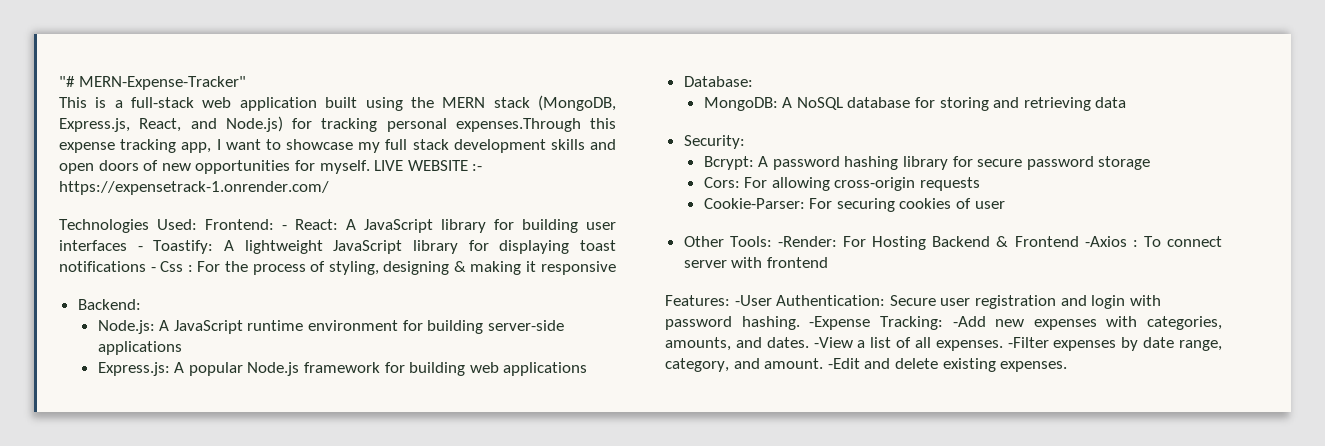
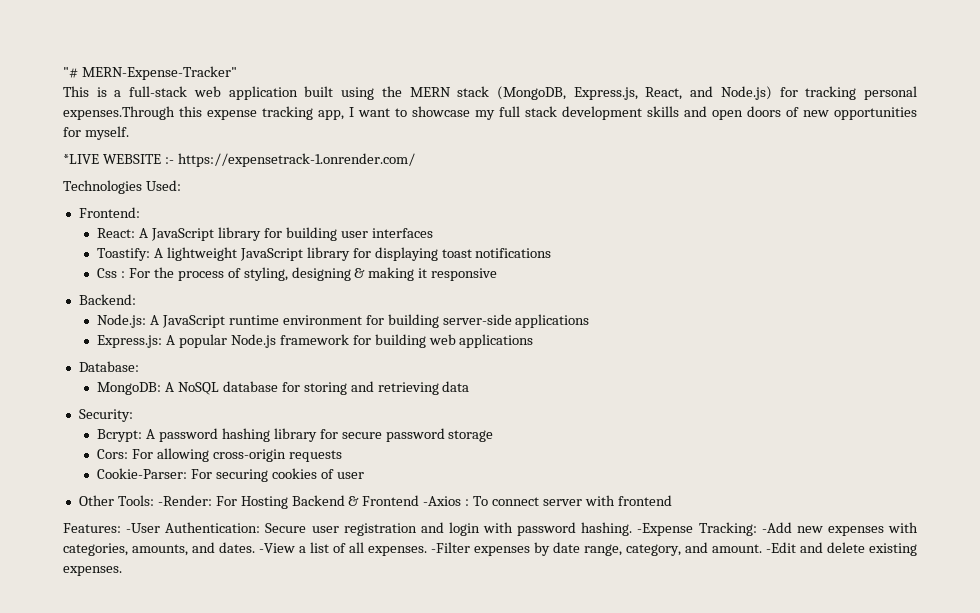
[374,160,404,171] LIVE -> [63,154,99,164] // *LIVE
(197, 224) none -> (181, 185) //
[282,225,287,230] - -> (140, 212) //
[137,246,143,251] - -> (433, 233) //
[150,267,156,272] - -> (552, 253) //

